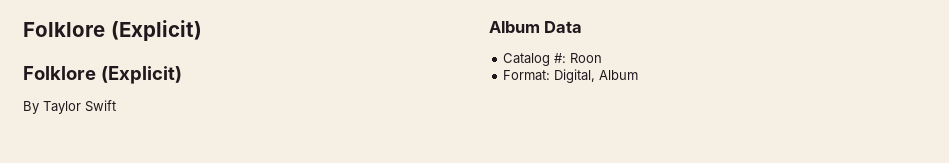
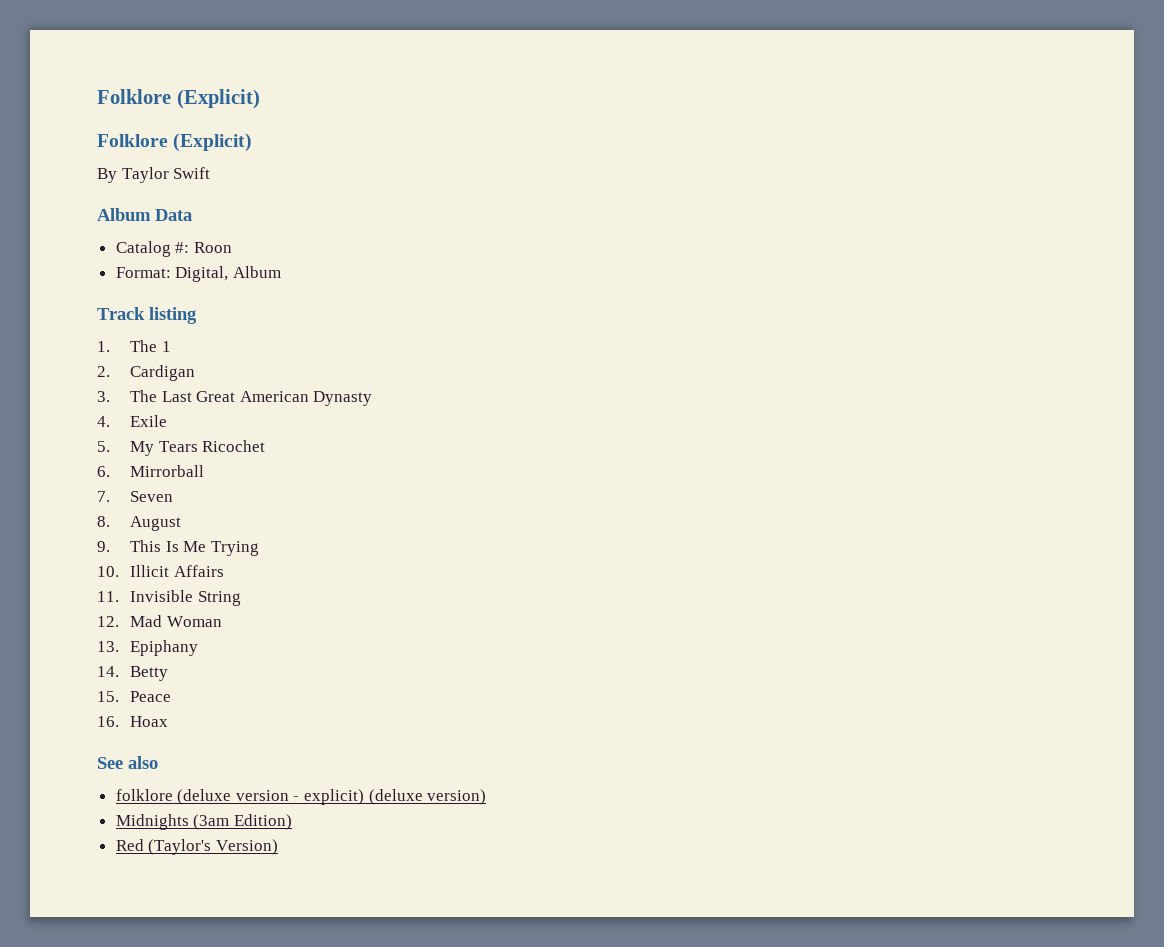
(639, 75) none -> [97,307,197,324] [97,340,171,352] [97,365,196,381] [97,390,373,406] [97,415,168,427] [97,440,266,456] [97,465,205,477] [97,491,174,502] [97,516,182,531] [97,540,259,556] [97,565,224,577] [97,590,241,606] [97,615,222,627] [97,640,199,656] [97,666,169,681] [97,691,172,702] [97,716,169,727] [97,756,158,769] [115,789,487,805] [115,814,292,830] [115,839,278,855] // Track listing // 1. The 1 // 2. Cardigan // 3. The Last Great American Dynasty // 4. Exile // 5. My Tears Ricochet // 6. Mirrorball // 7. Seven // 8. August // 9. This Is Me Trying // 10. Illicit Affairs // 11. Invisible String // 12. Mad Woman // 13. Epiphany // 14. Betty // 15. Peace // 16. Hoax // See also // folklore (deluxe version - explicit) (deluxe version) // Midnights (3am Edition) // Red (Taylor's Version)

